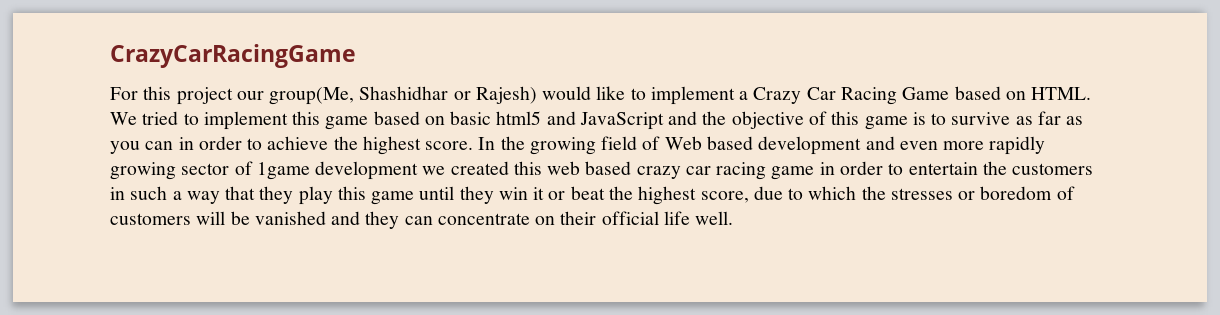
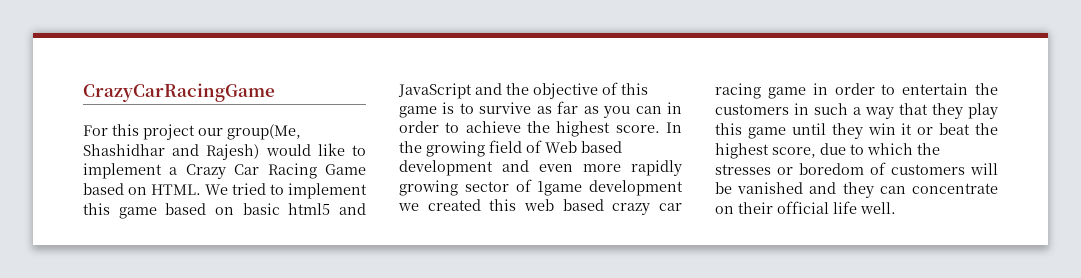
[453,91,471,100] or -> [172,144,200,156] and

